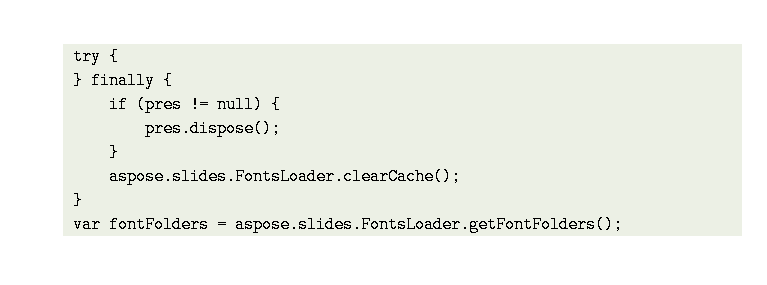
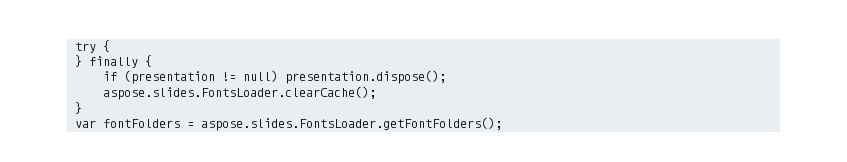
[136,96,183,113] (pres -> [124,70,216,84] (presentation
[271,96,282,113] [145,120,282,137] [109,144,120,161] { // pres.dispose(); // } -> [285,70,447,84] presentation.dispose();

